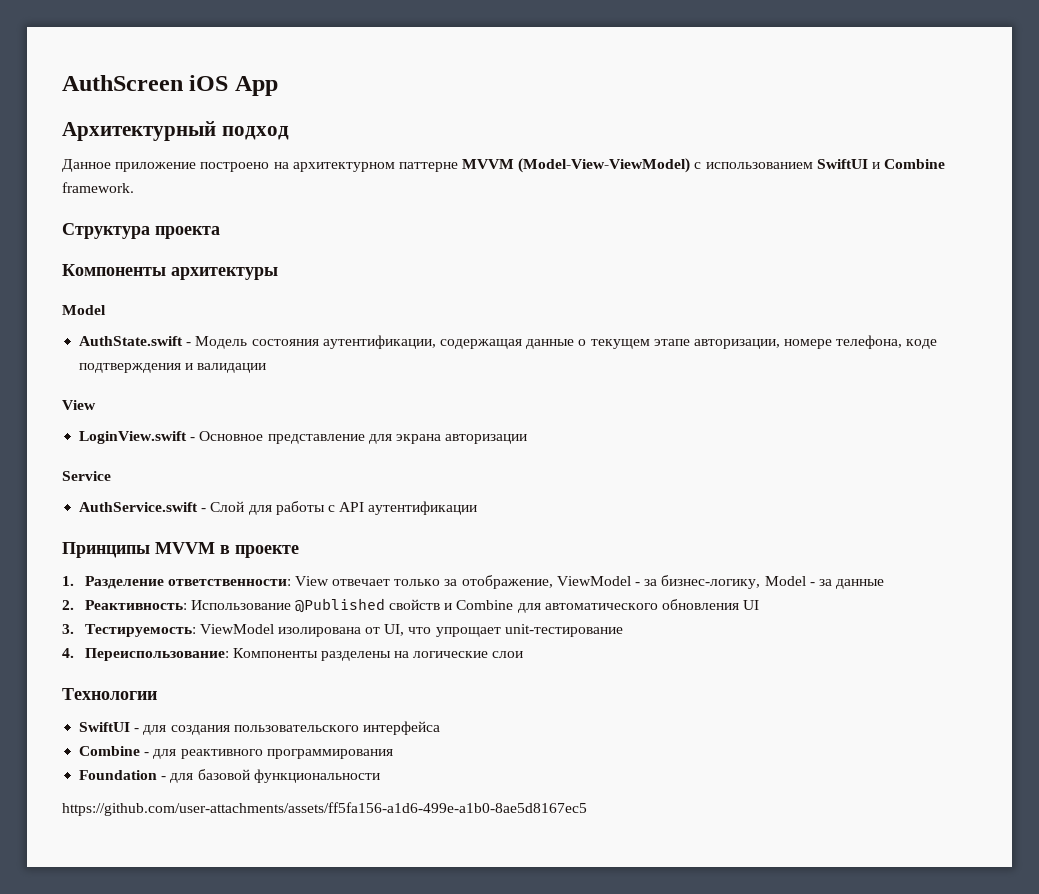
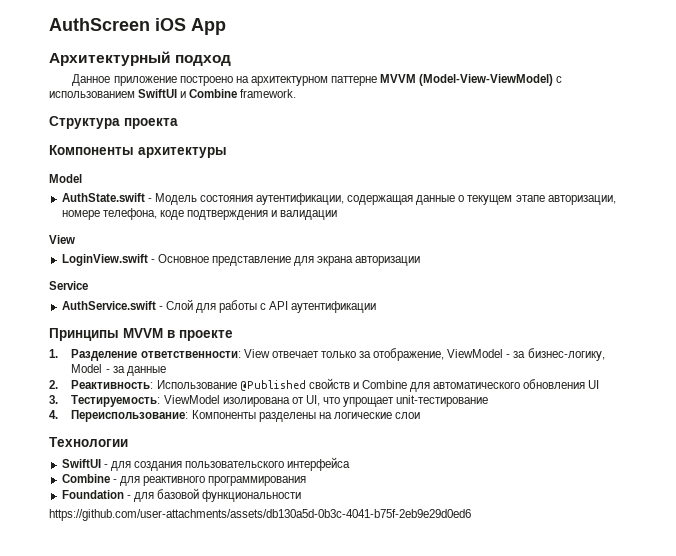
[62,802,587,816] https://github.com/user-attachments/assets/ff5fa156-a1d6-499e-a1b0-8ae5d8167ec5 -> [49,509,471,521] https://github.com/user-attachments/assets/db130a5d-0b3c-4041-b75f-2eb9e29d0ed6

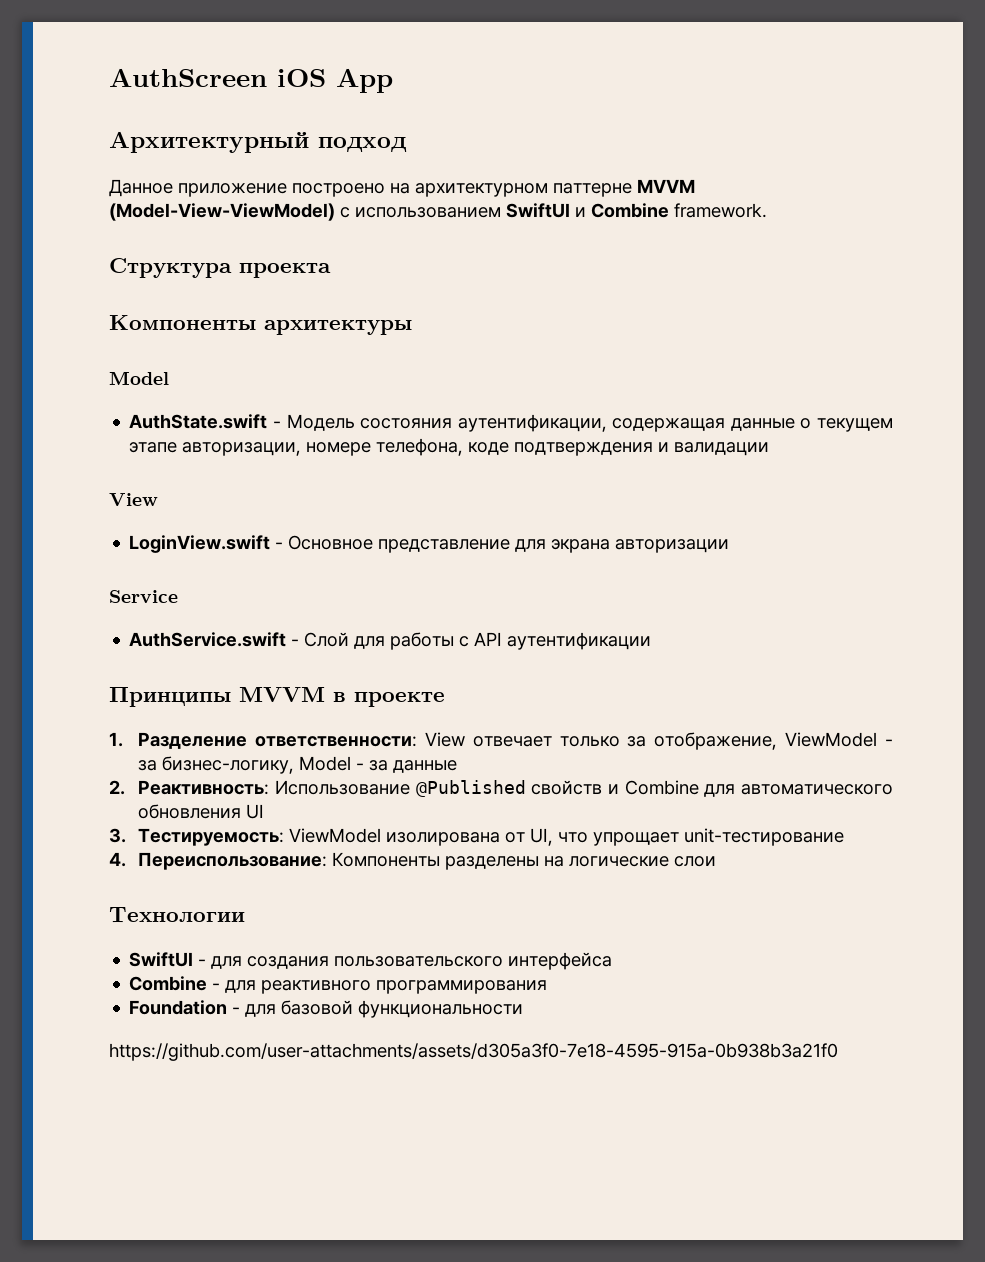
[49,509,471,521] https://github.com/user-attachments/assets/db130a5d-0b3c-4041-b75f-2eb9e29d0ed6 -> [109,1043,838,1061] https://github.com/user-attachments/assets/d305a3f0-7e18-4595-915a-0b938b3a21f0

